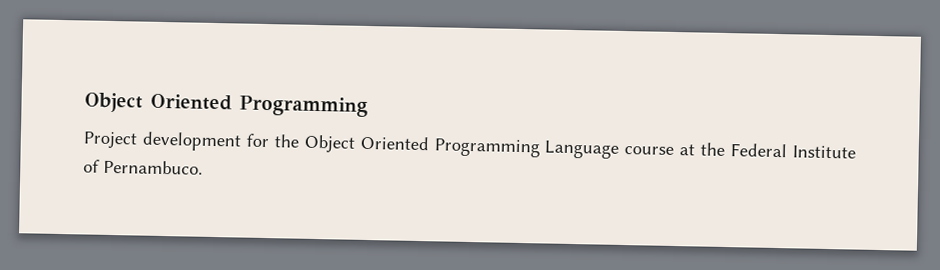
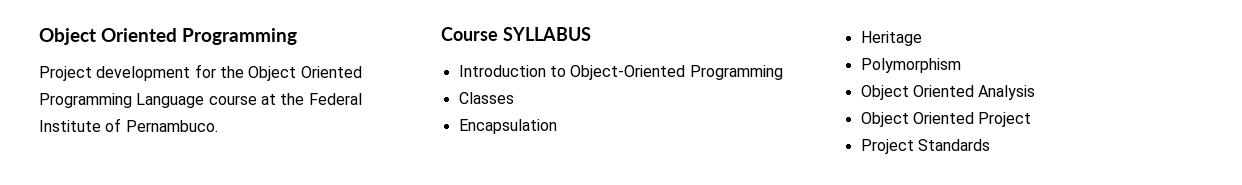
(203, 167) none -> [441,27,591,41] [458,65,783,80] [458,92,514,104] [458,119,557,134] [860,31,922,46] [860,58,961,73] [860,85,1036,100] [860,112,1032,127] [860,139,990,154] // Course SYLLABUS // Introduction to Object-Oriented Programming // Classes // Encapsulation // Heritage // Polymorphism // Object Oriented Analysis // Object Oriented Project // Project Standards

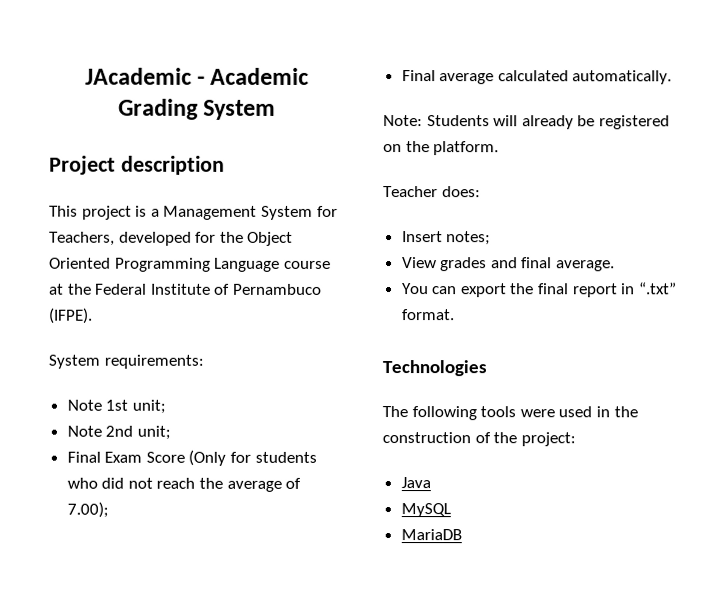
[39,28,297,45] [39,66,191,81] Object Oriented Programming // Project development -> [84,67,310,85] [117,98,277,120] [49,155,225,175] [49,205,338,220] [49,231,192,246] JAcademic - Academic Grading System // Project description // This project is a Management System for Teachers, developed
[125,120,218,132] [441,27,591,41] [458,65,783,80] [458,92,514,104] [458,119,557,134] [860,31,922,46] [860,58,961,73] [860,85,1036,100] [860,112,1032,127] [860,139,990,154] Pernambuco. // Course SYLLABUS // Introduction to Object-Oriented Programming // Classes // Encapsulation // Heritage // Polymorphism // Object Oriented Analysis // Object Oriented Project // Project Standards -> [232,283,322,295] [48,307,93,324] [48,354,204,369] [66,399,166,414] [66,425,171,440] [66,449,317,466] [66,477,302,492] [66,501,109,518] [401,70,673,85] [383,115,670,130] [383,141,500,156] [383,186,481,198] [401,231,492,246] [401,257,616,272] [401,282,677,298] [400,309,454,321] [382,360,487,377] [382,406,638,421] [382,432,576,447] [400,477,431,489] [400,503,451,518] [400,529,462,541] Pernambuco (IFPE). // System requirements: // Note 1st unit; // Note 2nd unit; // Final Exam Score (Only for students who did not reach the average of 7.00); // Final average calculated automatically. // Note: Students will already be registered on the platform. // Teacher does: // Insert notes; // View grades and final average. // You can export the final report in “.txt” format. // Technologies // The following tools were used in the construction of the project: // Java // MySQL // MariaDB

